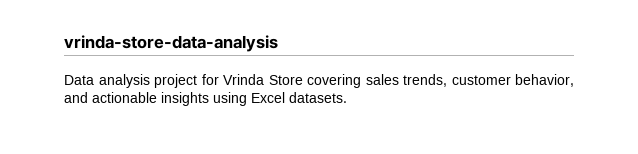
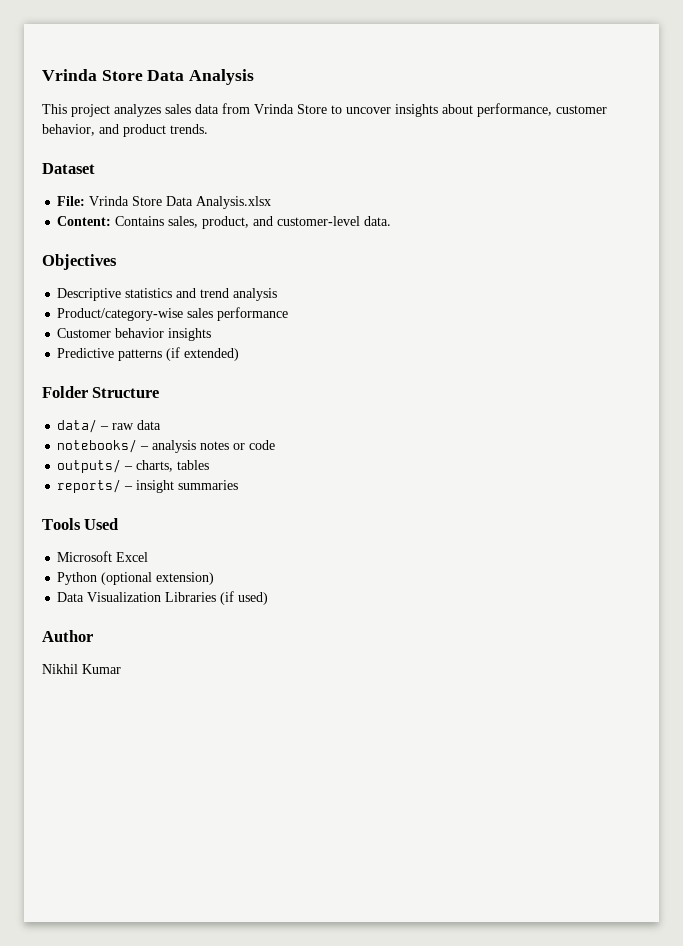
[64,35,278,52] [64,74,574,88] [64,92,347,106] vrinda-store-data-analysis // Data analysis project for Vrinda Store covering sales trends, customer behavior, and actionable insights using Excel datasets. -> [42,69,255,85] [42,103,607,117] [42,124,208,137] [42,163,95,174] [57,196,272,209] [57,216,392,229] [42,254,117,270] [57,288,278,301] [57,307,289,321] [57,328,212,341] [57,347,240,361] [42,386,160,398] [57,419,162,433] [57,439,276,453] [57,459,210,473] [57,479,239,493] [42,518,119,530] [57,551,149,562] [57,572,215,585] [57,591,269,605] [42,630,93,642] [42,664,121,674] Vrinda Store Data Analysis // This project analyzes sales data from Vrinda Store to uncover insights about performance, customer behavior, and product trends. // Dataset // File: Vrinda Store Data Analysis.xlsx // Content: Contains sales, product, and customer-level data. // Objectives // Descriptive statistics and trend analysis // Product/category-wise sales performance // Customer behavior insights // Predictive patterns (if extended) // Folder Structure // data/ – raw data // notebooks/ – analysis notes or code // outputs/ – charts, tables // reports/ – insight summaries // Tools Used // Microsoft Excel // Python (optional extension) // Data Visualization Libraries (if used) // Author // Nikhil Kumar

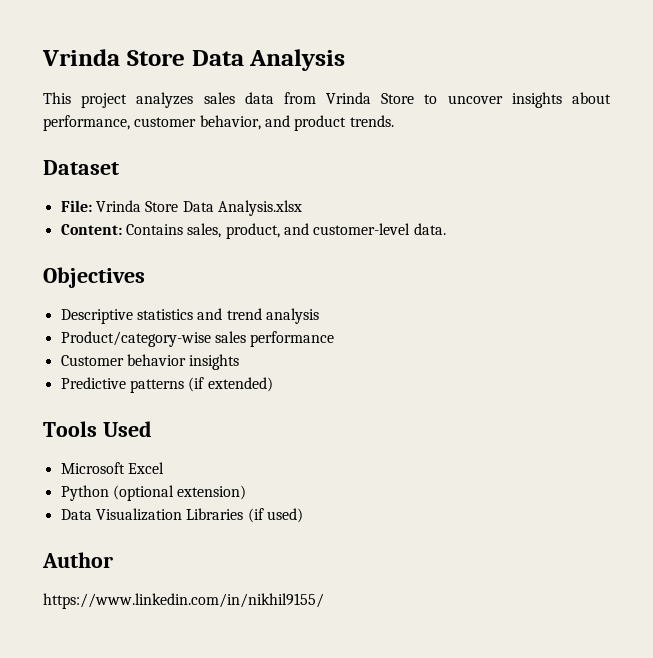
[42,386,160,398] [57,419,162,433] [57,439,276,453] [57,459,210,473] [57,479,239,493] // Folder Structure // data/ – raw data // notebooks/ – analysis notes or code // outputs/ – charts, tables // reports/ – insight summaries -> (273, 384) none
[42,664,121,674] Nikhil Kumar -> [43,593,324,609] https://www.linkedin.com/in/nikhil9155/

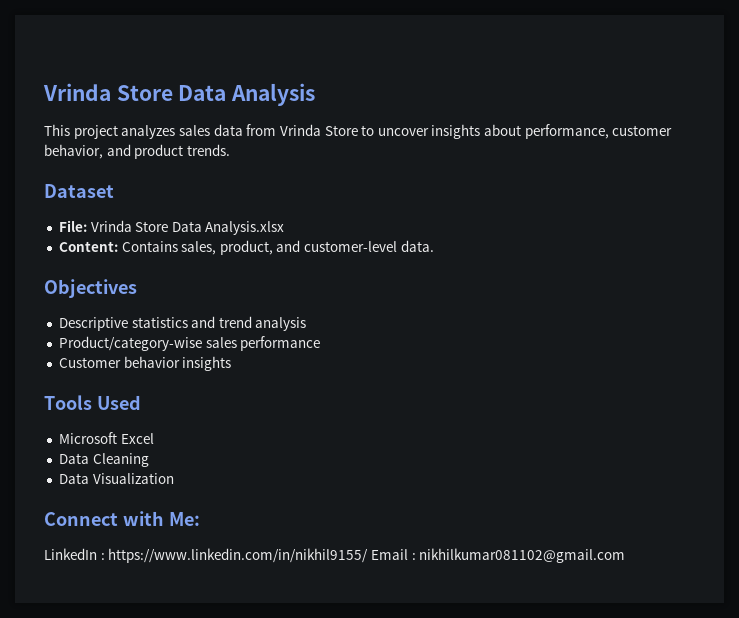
[60,377,273,393] // Predictive patterns (if extended) -> (232, 363) none
[60,485,247,501] Python (optional extension) -> [58,453,149,467] Data Cleaning
[186,508,303,523] [42,552,113,568] [43,593,324,609] Libraries (if used) // Author // https://www.linkedin.com/in/nikhil9155/ -> [44,511,200,526] [44,548,626,563] // Connect with Me: // LinkedIn : https://www.linkedin.com/in/nikhil9155/ Email : nikhilkumar081102@gmail.com

